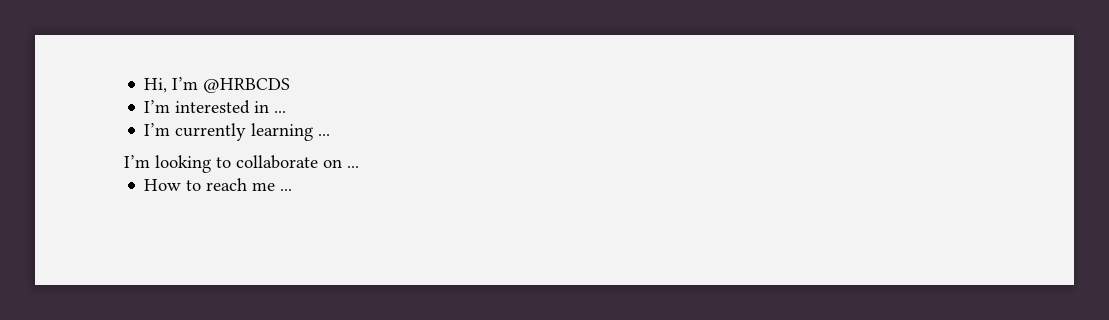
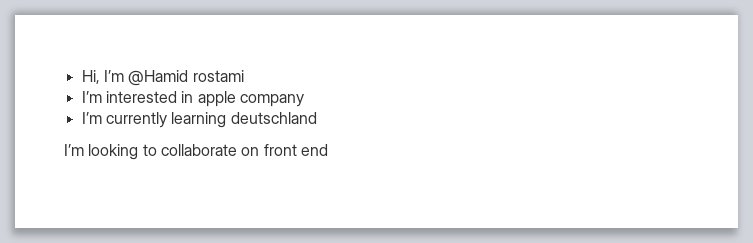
[203,78,291,93] @HRBCDS -> [128,70,244,86] @Hamid rostami
[274,111,287,113] ... -> [197,91,304,107] apple company
[318,134,331,136] ... -> [230,112,317,124] deutschland
[347,166,359,168] [144,178,293,191] ... // How to reach me ... -> [263,144,328,156] front end

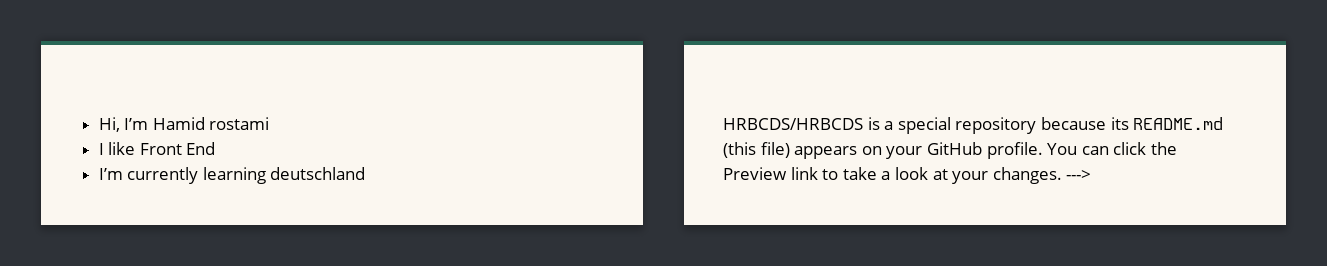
[128,70,189,86] @Hamid -> [152,117,205,130] Hamid
[81,91,304,107] I’m interested in apple company -> [98,142,216,155] I like Front End
[64,144,328,160] I’m looking to collaborate on front end -> [723,117,1224,134] [723,142,1177,159] [723,167,1092,184] HRBCDS/HRBCDS is a special repository because its README.md (this file) appears on your GitHub profile. You can click the Preview link to take a look at your changes. --->

